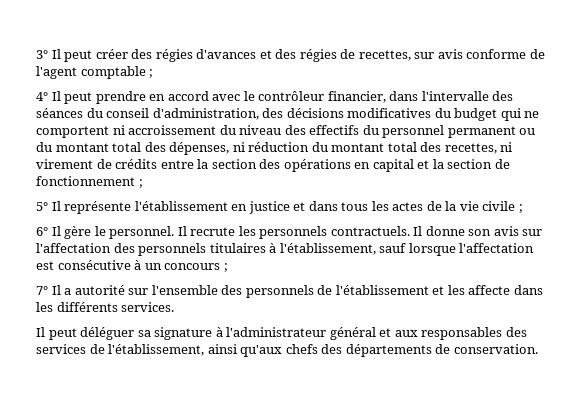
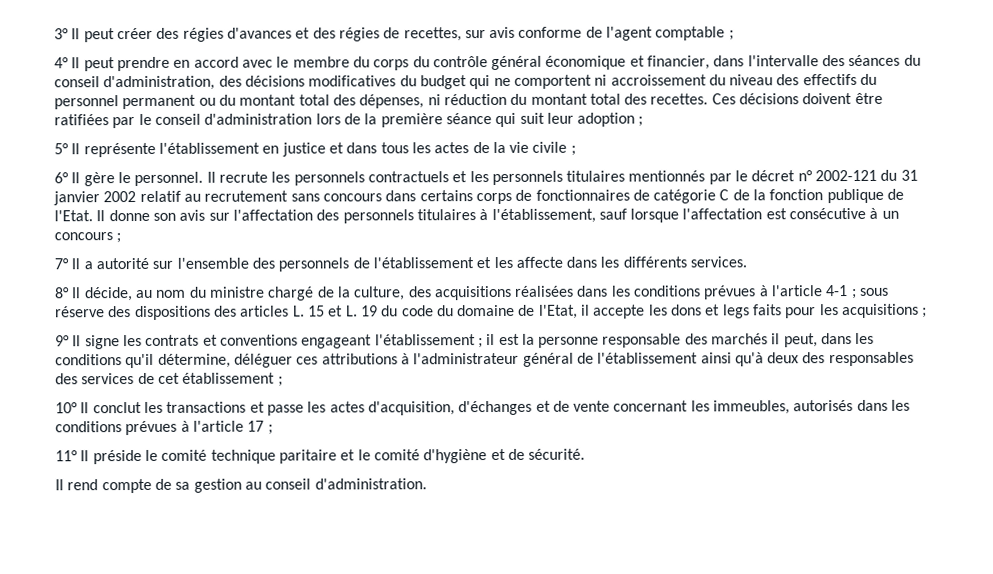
[258,91,325,101] contrôleur -> [292,55,645,71] membre du corps du contrôle général économique et
[444,142,513,154] [36,159,510,172] [36,176,135,186] recettes, ni virement de crédits entre la section des opérations en capital et la section de fonctionnement -> [650,92,883,105] [54,112,636,129] recettes. Ces décisions doivent être ratifiées par le conseil d'administration lors de la première séance qui suit leur adoption
[330,226,410,236] contractuels. -> [367,169,918,186] [53,188,905,206] [54,210,93,222] contractuels et les personnels titulaires mentionnés par le décret n° 2002-121 du 31 janvier 2002 relatif au recrutement sans concours dans certains corps de fonctionnaires de catégorie C de la fonction publique de l'Etat.
[36,327,527,340] [36,344,538,357] Il peut déléguer sa signature à l'administrateur général et aux responsables des services de l'établissement, ainsi qu'aux chefs des départements de conservation. -> [54,285,890,302] [55,303,928,321] [55,332,875,350] [55,351,914,369] [55,372,283,387] [55,399,911,416] [55,420,273,436] [55,448,586,465] [55,478,427,494] 8° Il décide, au nom du ministre chargé de la culture, des acquisitions réalisées dans les conditions prévues à l'article 4-1 ; sous réserve des dispositions des articles L. 15 et L. 19 du code du domaine de l'Etat, il accepte les dons et legs faits pour les acquisitions ; // 9° Il signe les contrats et conventions engageant l'établissement ; il est la personne responsable des marchés il peut, dans les conditions qu'il détermine, déléguer ces attributions à l'administrateur général de l'établissement ainsi qu'à deux des responsables des services de cet établissement ; // 10° Il conclut les transactions et passe les actes d'acquisition, d'échanges et de vente concernant les immeubles, autorisés dans les conditions prévues à l'article 17 ; // 11° Il préside le comité technique paritaire et le comité d'hygiène et de sécurité. // Il rend compte de sa gestion au conseil d'administration.

